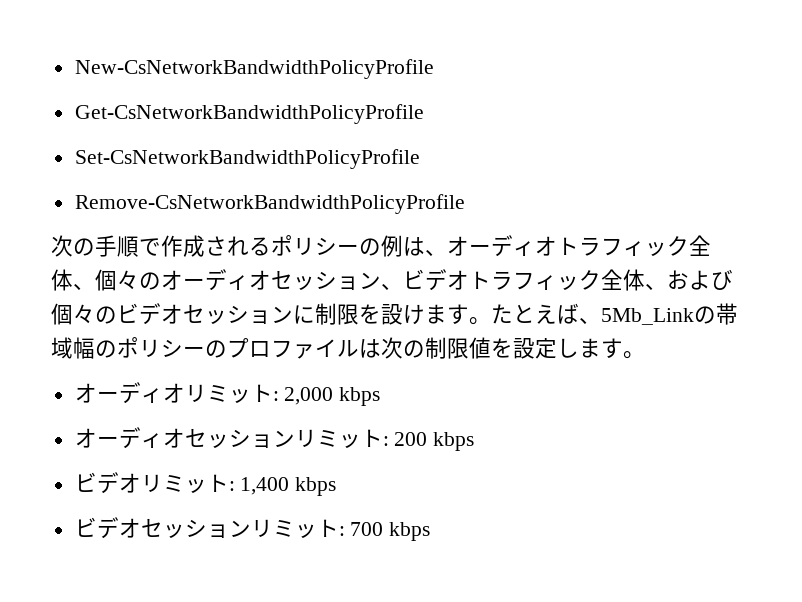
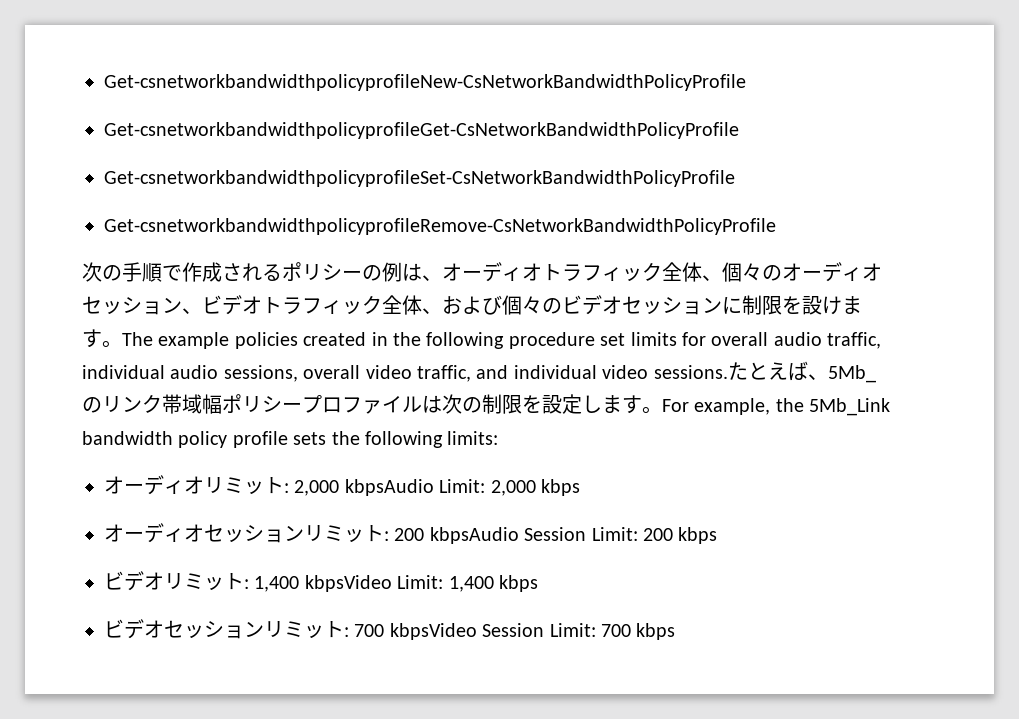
[74,59,434,79] [74,104,424,124] [74,149,420,169] [74,194,465,214] New-CsNetworkBandwidthPolicyProfile // Get-CsNetworkBandwidthPolicyProfile // Set-CsNetworkBandwidthPolicyProfile // Remove-CsNetworkBandwidthPolicyProfile -> [104,74,746,91] [104,122,739,139] [104,170,735,187] [104,218,776,235] Get-csnetworkbandwidthpolicyprofileNew-CsNetworkBandwidthPolicyProfile // Get-csnetworkbandwidthpolicyprofileGet-CsNetworkBandwidthPolicyProfile // Get-csnetworkbandwidthpolicyprofileSet-CsNetworkBandwidthPolicyProfile // Get-csnetworkbandwidthpolicyprofileRemove-CsNetworkBandwidthPolicyProfile
[491,303,738,325] [51,337,227,359] たとえば、5Mb_Linkの帯域幅のポリシーの -> [122,332,882,349] [82,361,876,383] [82,394,302,414] The example policies created in the following procedure set limits for overall audio traffic, individual audio sessions, overall video traffic, and individual video sessions.たとえば、5Mb_のリンク帯域幅ポリシー
[469,337,491,359] 値 -> (522, 404) none
(645, 355) none -> [662,398,891,416] [82,431,499,448] For example, the 5Mb_Link bandwidth policy profile sets the following limits:
(334, 396) none -> [344,479,536,496] kbpsAudio Limit: 2,000
(428, 439) none -> [429,527,673,544] kbpsAudio Session Limit: 200
(290, 486) none -> [304,575,494,592] kbpsVideo Limit: 1,400
(384, 529) none -> [389,623,631,640] kbpsVideo Session Limit: 700

